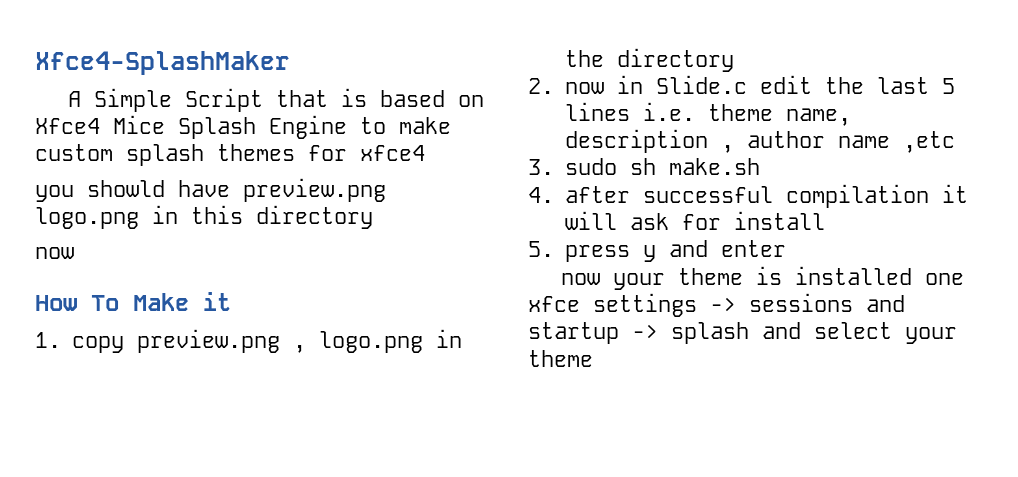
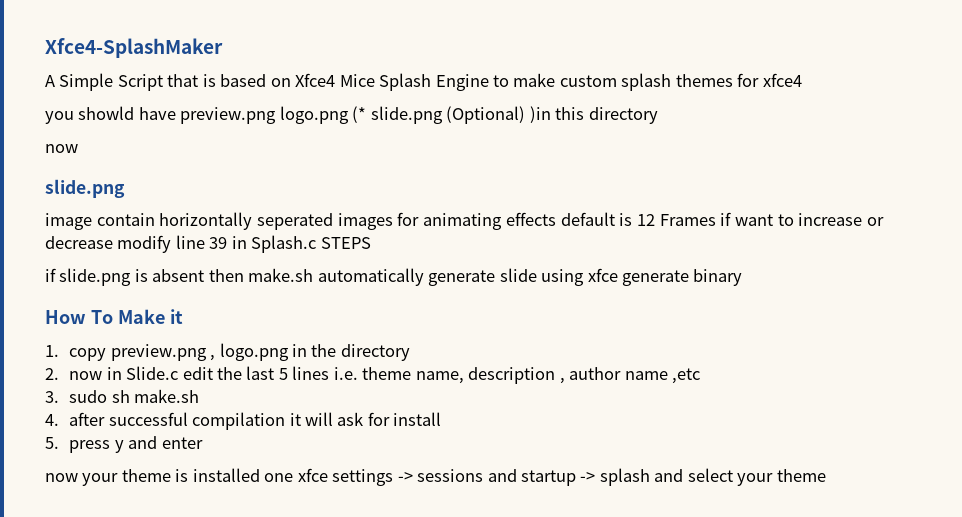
[152,205,178,224] in -> [352,106,551,124] (* slide.png (Optional) )in
(74, 253) none -> [45,179,125,198] [45,212,884,230] [45,235,371,253] [45,268,743,286] // slide.png // image contain horizontally seperated images for animating effects default is 12 Frames if want to increase or decrease modify line 39 in Splash.c STEPS // if slide.png is absent then make.sh automatically generate slide using xfce generate binary

